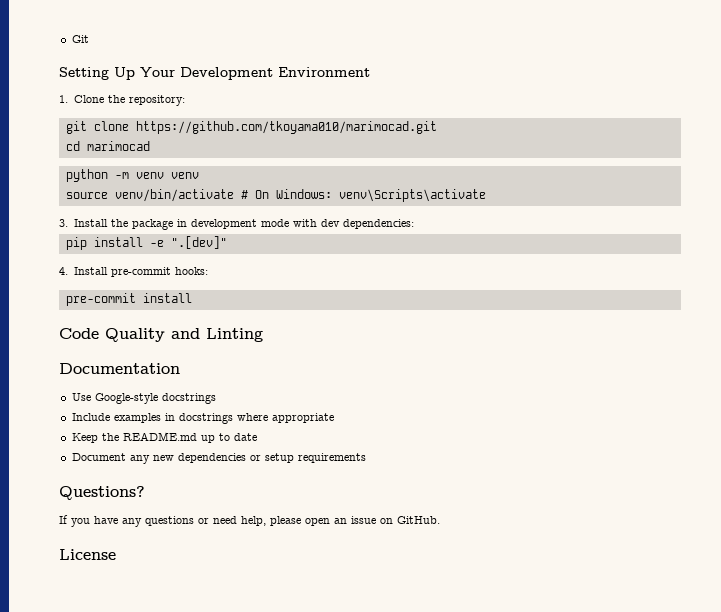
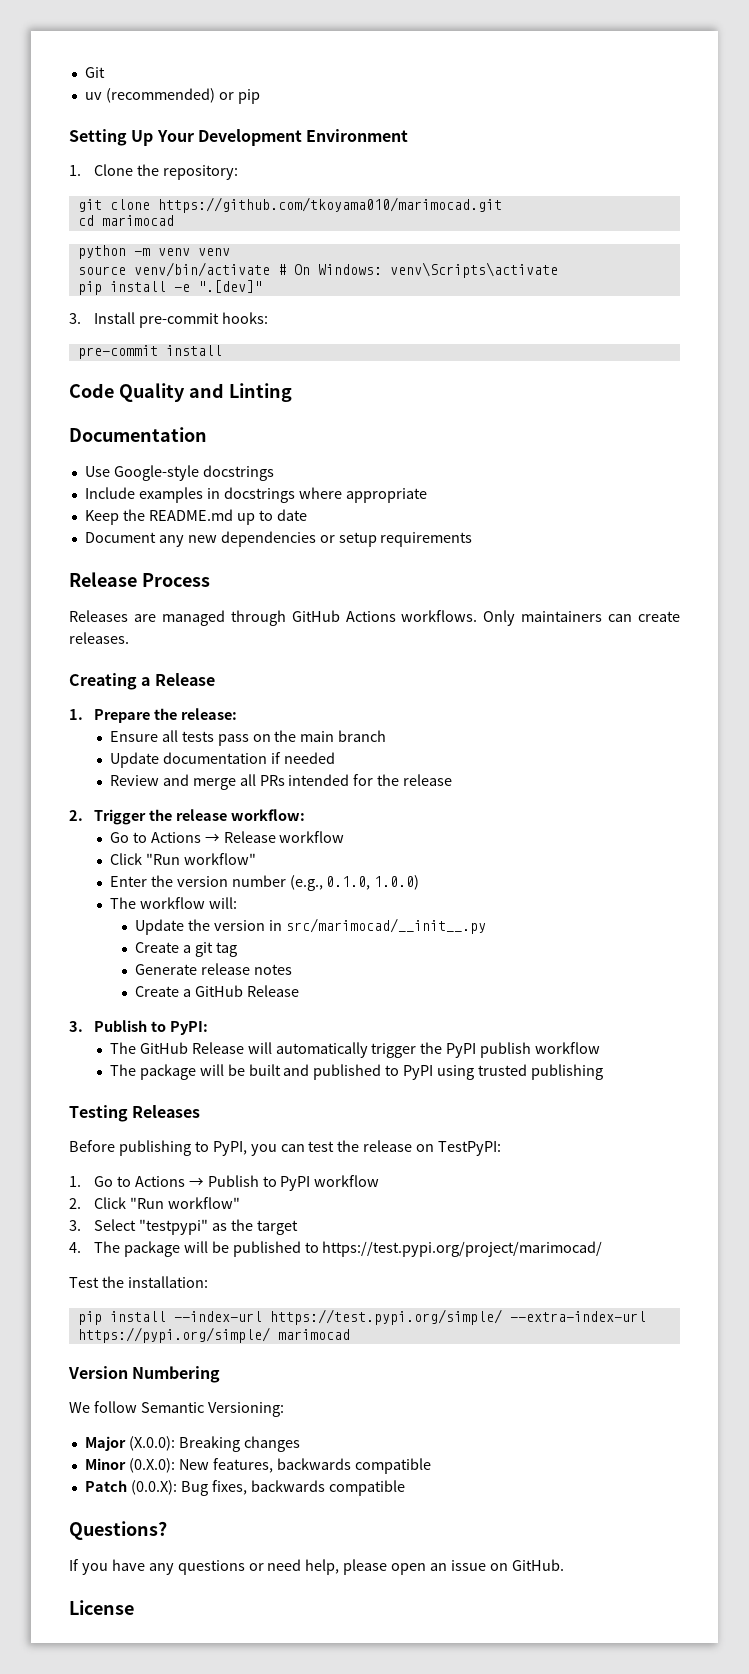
(89, 39) none -> [84,88,260,104] // uv (recommended) or pip
[59,219,414,230] // 3. Install the package in development mode with dev dependencies: -> (558, 270) none
[59,267,68,275] 4. -> [69,313,81,324] 3.
(366, 458) none -> [69,572,210,587] [69,610,680,626] [69,632,129,644] [69,673,215,690] [69,708,237,723] [109,730,387,746] [109,752,335,768] [109,774,453,790] [69,809,305,825] [109,831,345,843] [109,853,256,865] [109,875,420,891] [109,897,237,909] [134,918,486,935] [134,942,237,957] [134,963,292,975] [134,985,299,997] [69,1020,208,1035] [109,1042,601,1058] [109,1064,603,1080] [69,1105,201,1122] [69,1140,502,1156] [69,1175,380,1191] [69,1197,240,1209] [69,1219,298,1235] [69,1241,603,1257] [69,1276,208,1288] [77,1309,646,1325] [77,1327,350,1343] [68,1366,221,1383] [69,1401,284,1417] [84,1436,300,1452] [84,1458,431,1474] [84,1480,405,1496] // Release Process // Releases are managed through GitHub Actions workflows. Only maintainers can create releases. // Creating a Release // 1. Prepare the release: // Ensure all tests pass on the main branch // Update documentation if needed // Review and merge all PRs intended for the release // 2. Trigger the release workflow: // Go to Actions → Release workflow // Click "Run workflow" // Enter the version number (e.g., 0.1.0, 1.0.0) // The workflow will: // Update the version in src/marimocad/__init__.py // Create a git tag // Generate release notes // Create a GitHub Release // 3. Publish to PyPI: // The GitHub Release will automatically trigger the PyPI publish workflow // The package will be built and published to PyPI using trusted publishing // Testing Releases // Before publishing to PyPI, you can test the release on TestPyPI: // 1. Go to Actions → Publish to PyPI workflow // 2. Click "Run workflow" // 3. Select "testpypi" as the target // 4. The package will be published to https://test.pypi.org/project/marimocad/ // Test the installation: // pip install --index-url https://test.pypi.org/simple/ --extra-index-url https://pypi.org/simple/ marimocad // Version Numbering // We follow Semantic Versioning: // Major (X.0.0): Breaking changes // Minor (0.X.0): New features, backwards compatible // Patch (0.0.X): Bug fixes, backwards compatible

